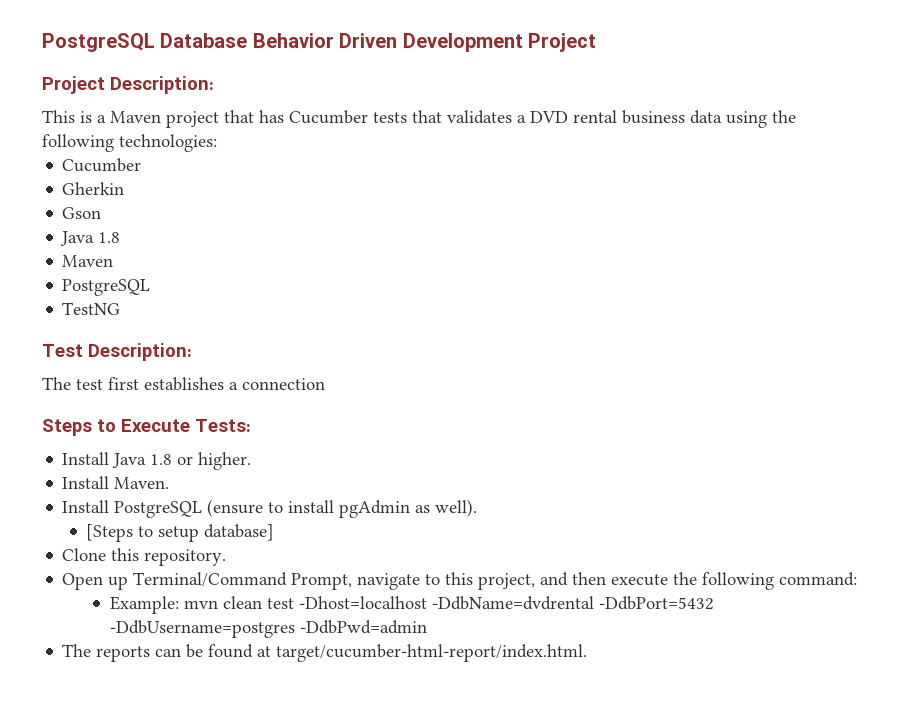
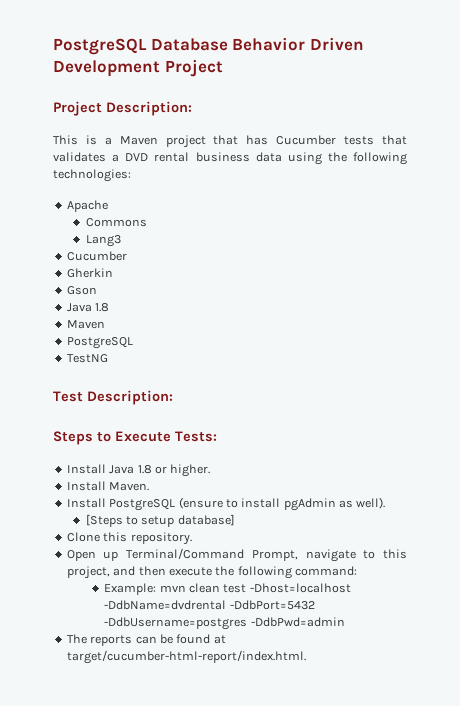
(217, 143) none -> [66,200,108,212] [85,218,147,227] [85,235,121,247] // Apache // Commons // Lang3
[42,377,325,391] // The test first establishes a connection -> (173, 397) none

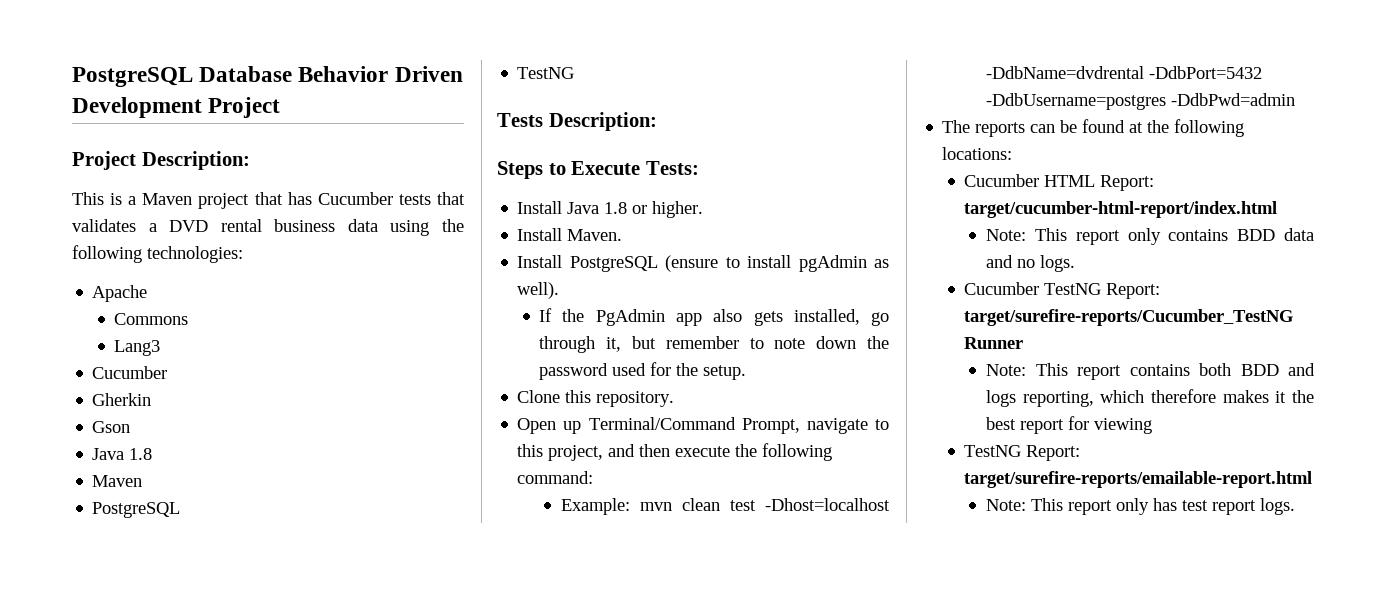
[53,391,83,402] Test -> [497,113,543,127] Tests
[85,514,235,527] [Steps to setup database] -> [539,308,889,326] [539,336,889,353] [539,362,747,380] If the PgAdmin app also gets installed, go through it, but remember to note down the password used for the setup.
[66,650,306,664] target/cucumber-html-report/index.html. -> [1147,119,1245,137] [942,147,1013,160] [964,174,1155,191] [964,201,1278,218] [986,228,1314,245] [986,255,1076,272] [964,282,1161,299] [964,309,1294,326] [964,337,1024,349] [986,363,1315,380] [986,389,1314,407] [986,416,1153,434] [964,445,1081,461] [964,471,1313,488] [986,498,1296,515] the following locations: // Cucumber HTML Report: target/cucumber-html-report/index.html // Note: This report only contains BDD data and no logs. // Cucumber TestNG Report: target/surefire-reports/Cucumber_TestNG Runner // Note: This report contains both BDD and logs reporting, which therefore makes it the best report for viewing // TestNG Report: target/surefire-reports/emailable-report.html // Note: This report only has test report logs.

